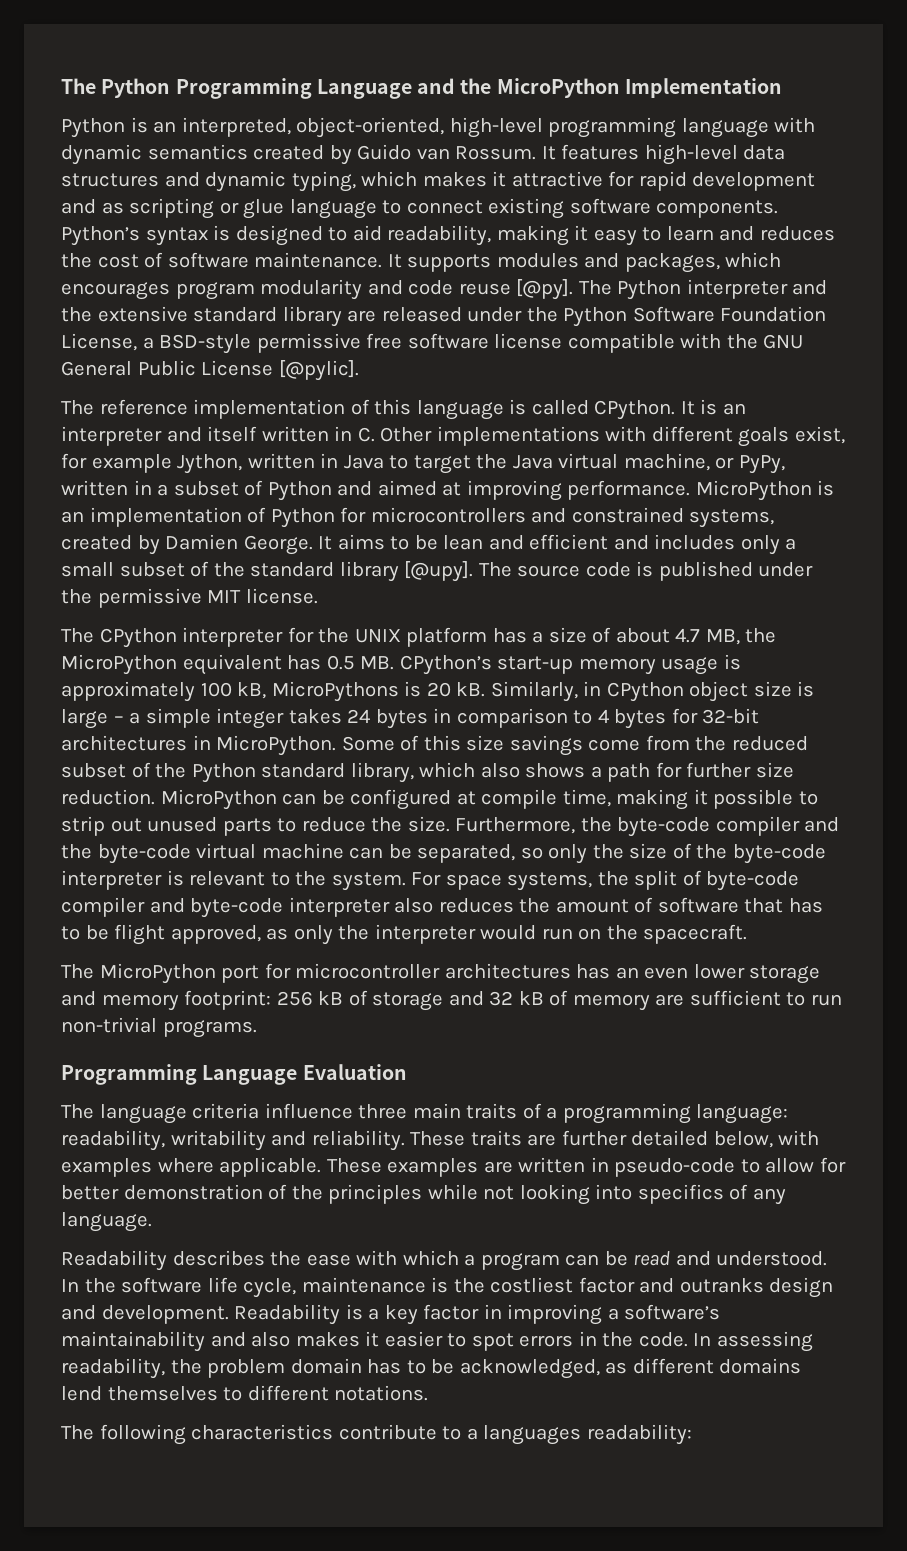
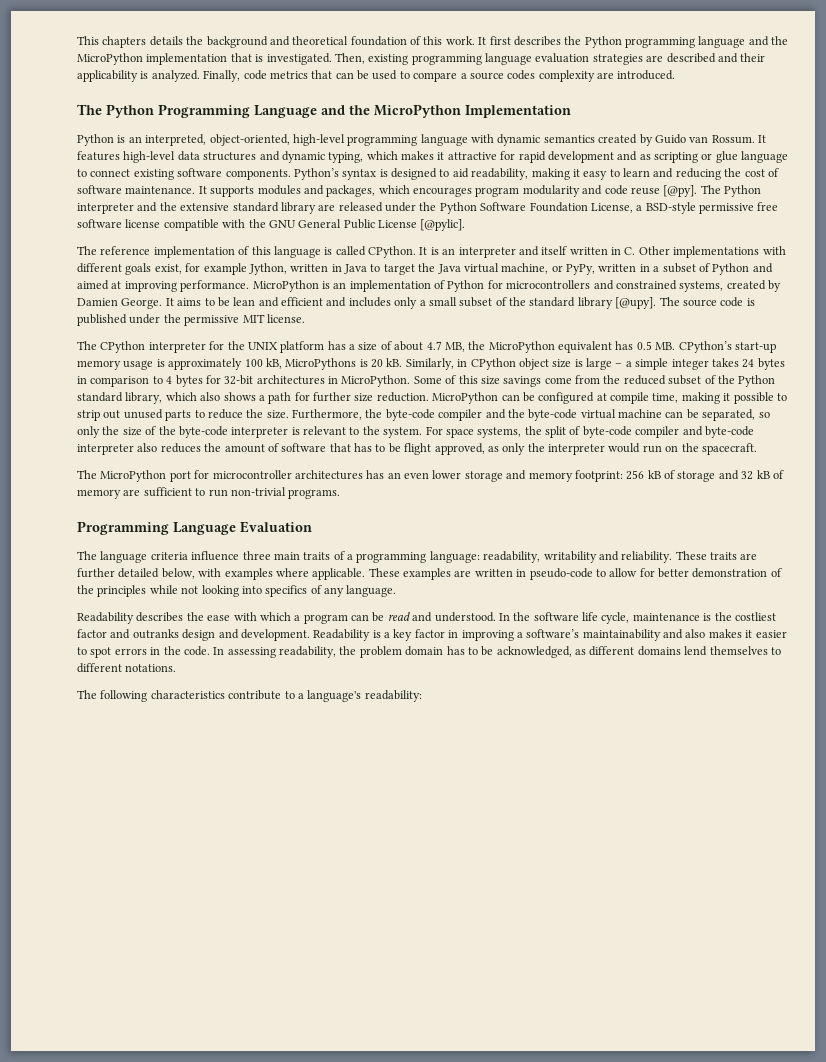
(61, 86) none -> [77,36,789,48] [77,53,766,65] [77,70,676,82] This chapters details the background and theoretical foundation of this work. It first describes the Python programming language and the MicroPython implementation that is investigated. Then, existing programming language evaluation strategies are described and their applicability is analyzed. Finally, code metrics that can be used to compare a source codes complexity are introduced. //
[759,226,835,241] reduces -> [675,168,721,180] reducing
[483,1425,582,1445] languages -> [307,690,362,702] language's

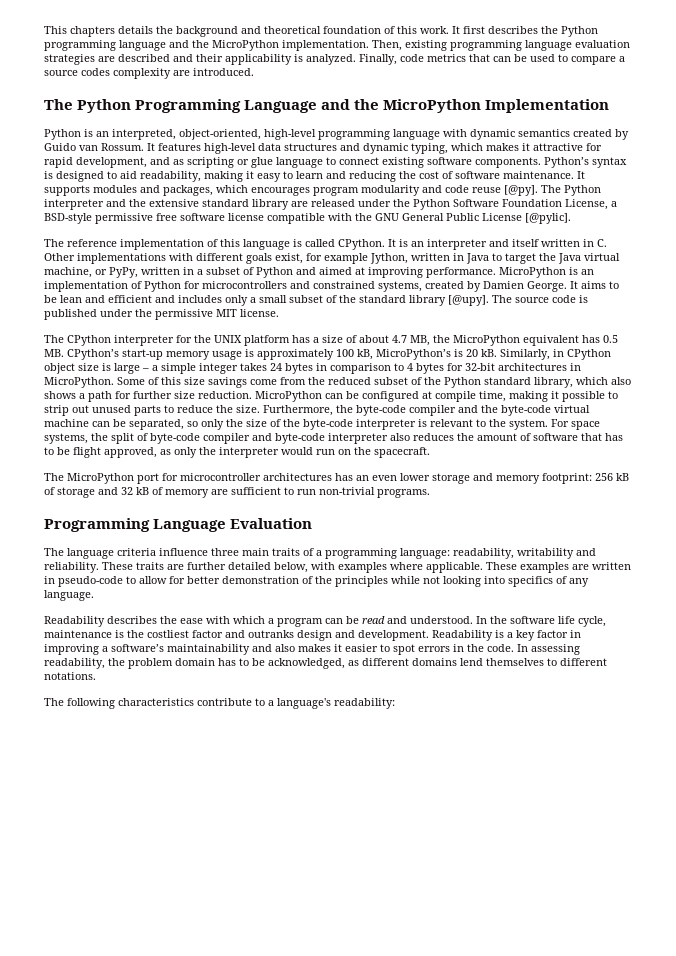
[146,53,332,65] implementation that is investigated. -> [282,40,369,51] implementation.
[547,151,614,163] development -> [76,157,147,168] development,
[285,358,357,370] MicroPythons -> [376,349,451,360] MicroPython’s

